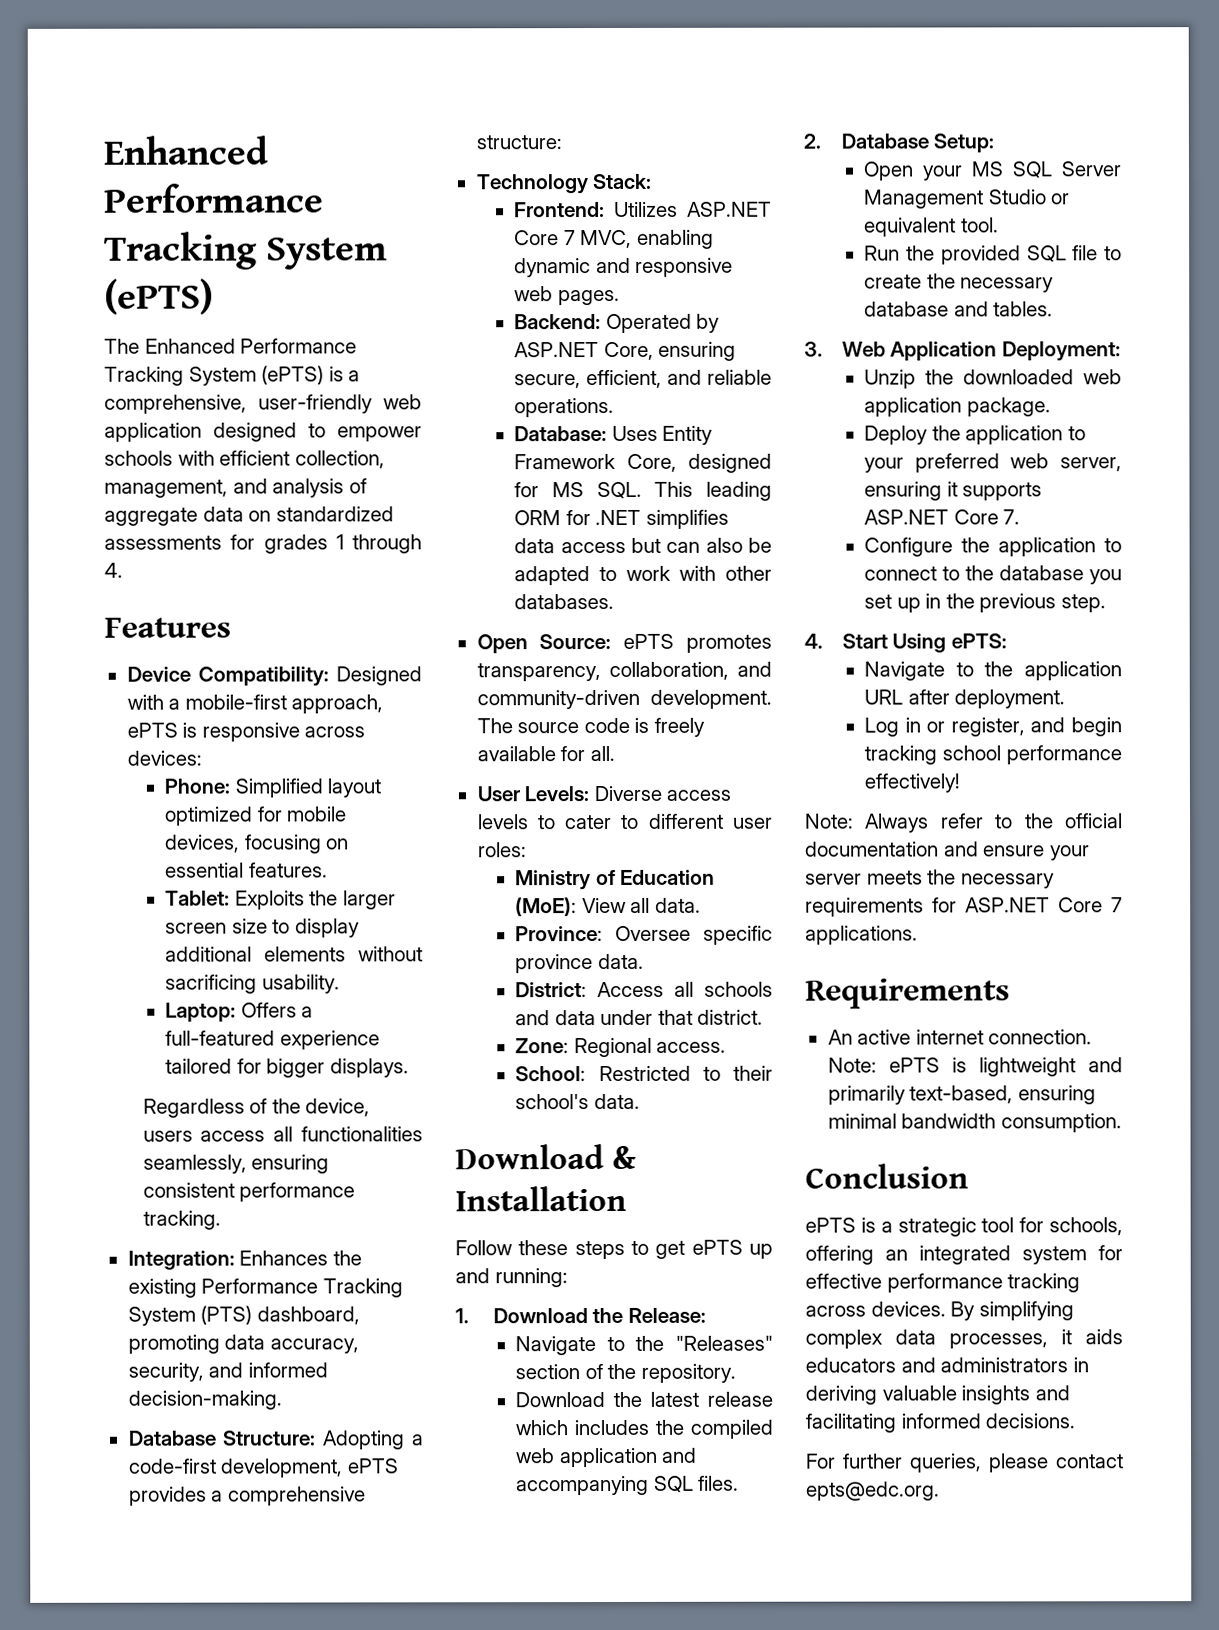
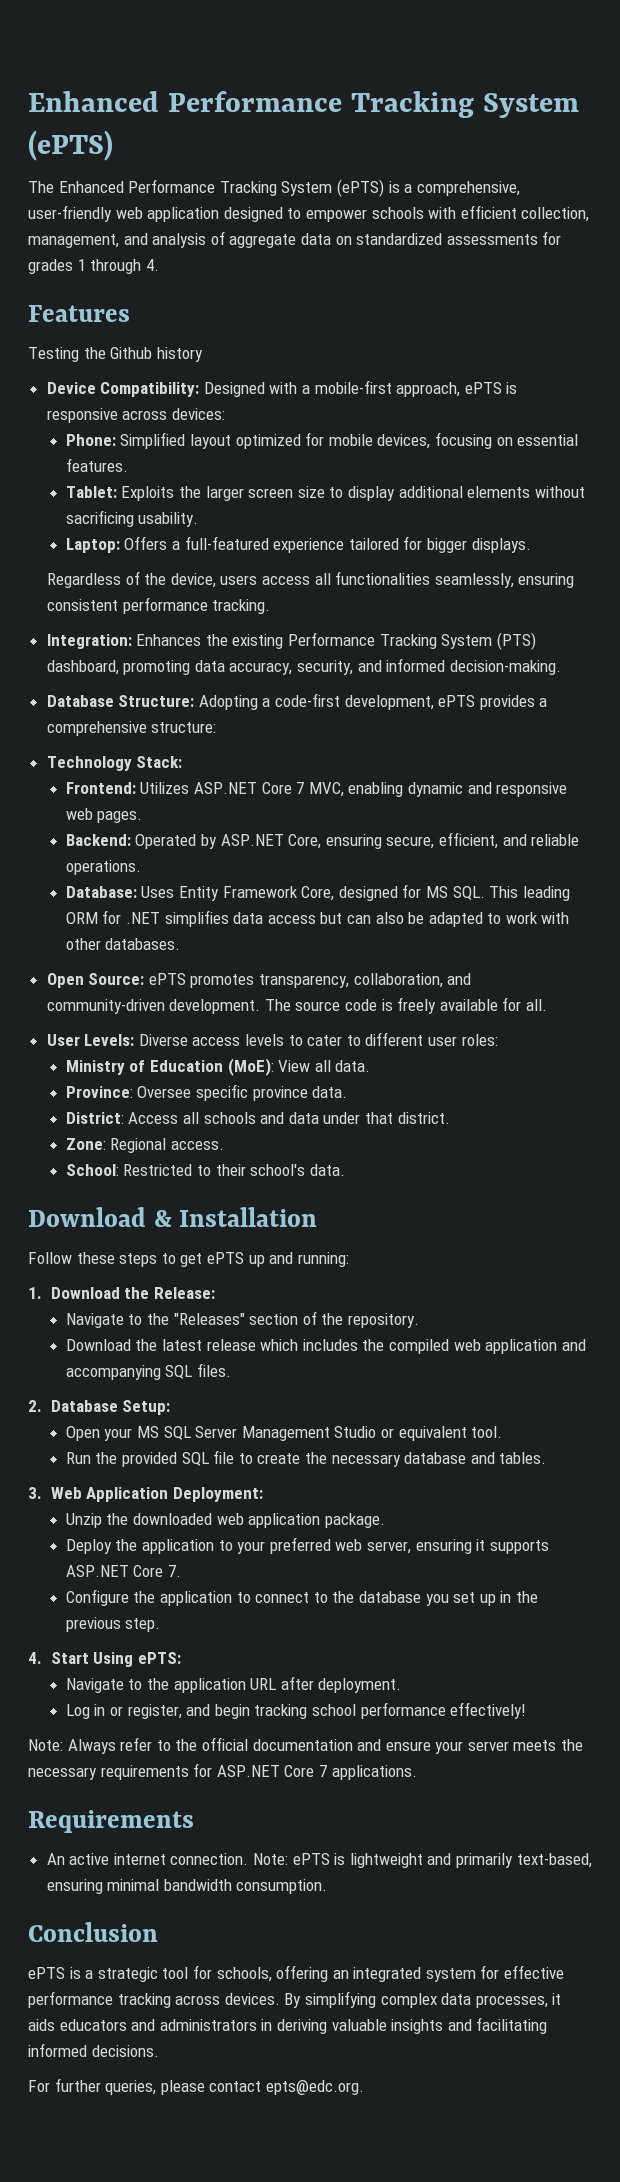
(231, 627) none -> [28,347,203,362] // Testing the Github history

